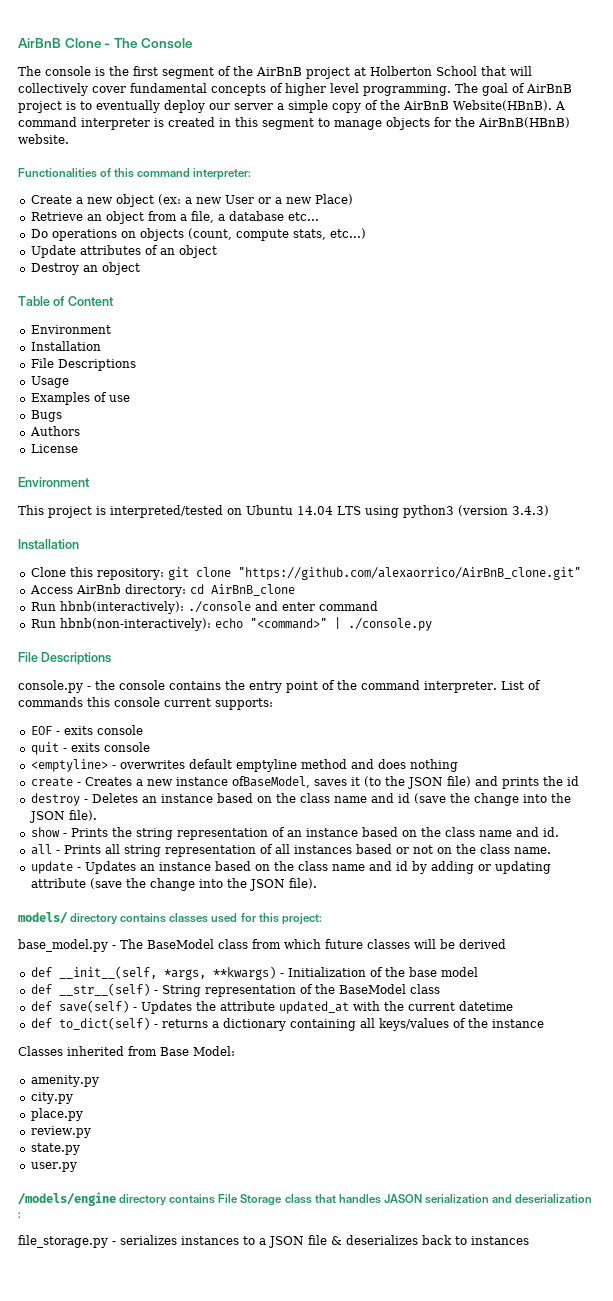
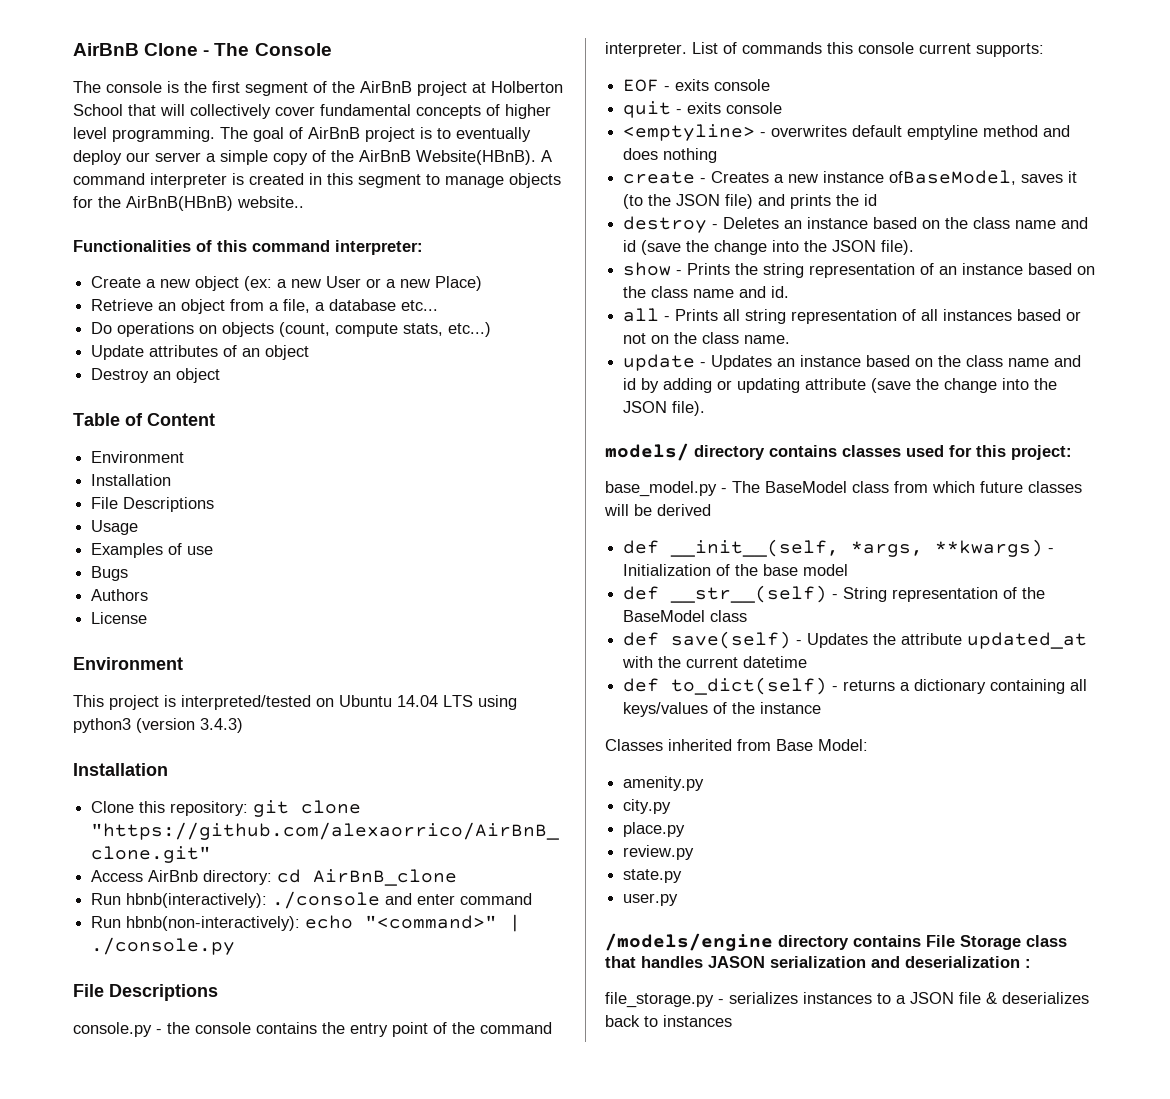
[18,134,69,144] website. -> [237,196,304,208] website..

